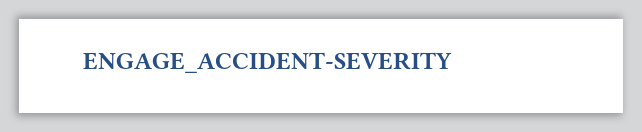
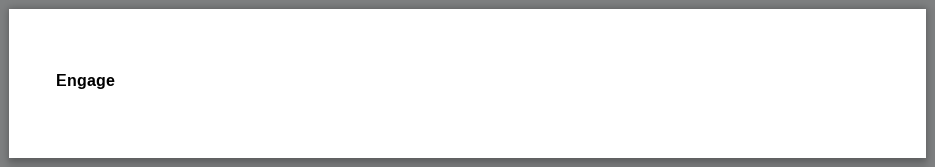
[83,52,452,73] ENGAGE_ACCIDENT-SEVERITY -> [56,74,115,89] Engage

